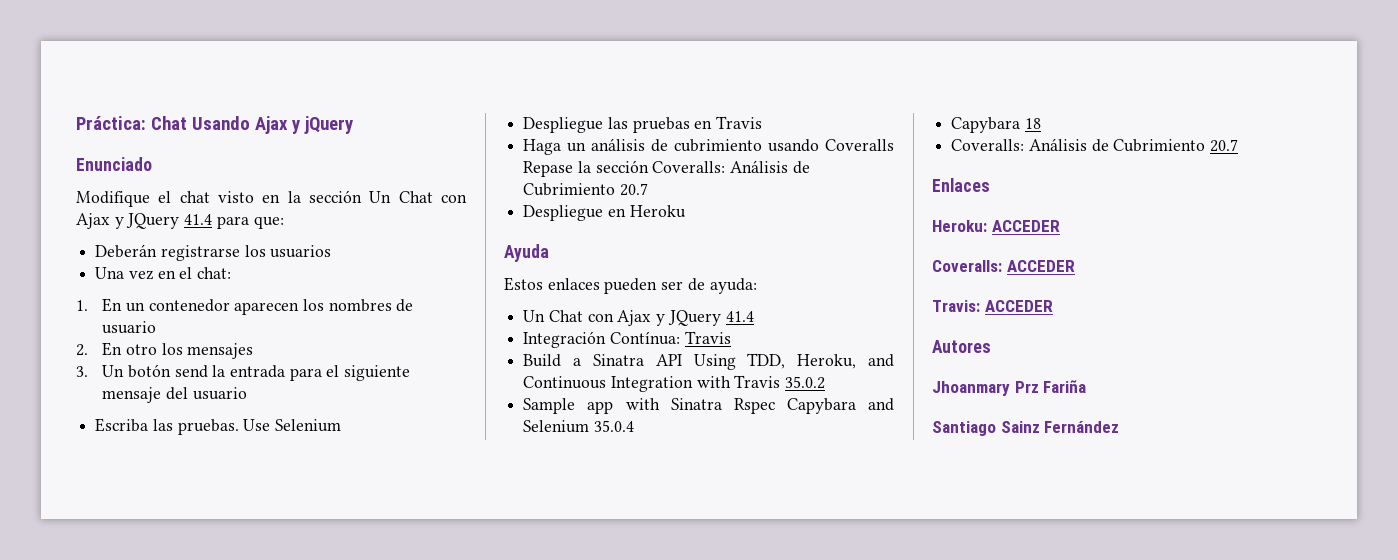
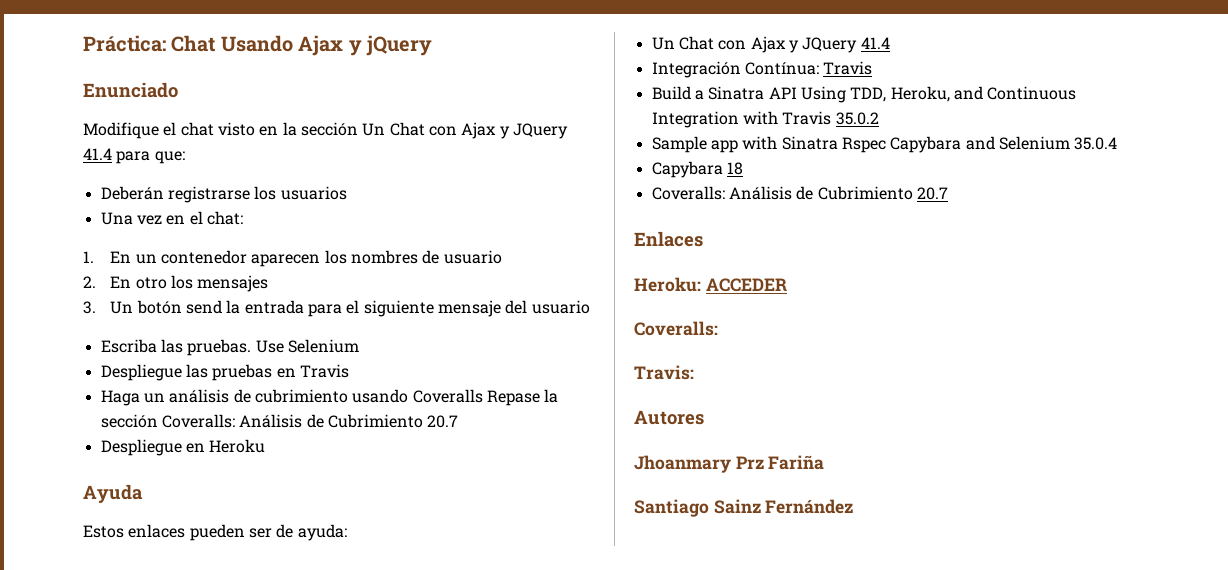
[1006,260,1075,272] ACCEDER -> (718, 328) none
[984,300,1053,312] ACCEDER -> (694, 372) none

